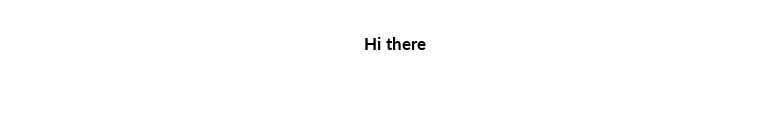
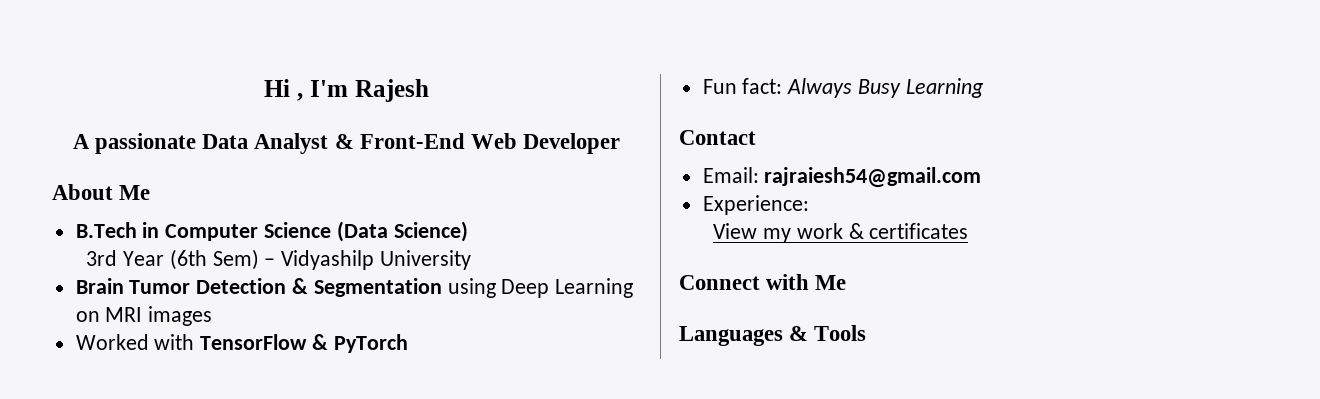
[385,37,426,50] there -> [297,79,429,102] [73,133,620,154] [52,184,151,200] [75,221,468,242] [86,249,471,270] [75,278,634,298] [75,306,213,326] [75,334,408,353] [702,78,984,98] [679,130,756,145] [702,167,982,188] [702,195,809,215] [713,223,969,243] [679,274,847,290] [679,325,867,346] , I'm Rajesh // A passionate Data Analyst & Front-End Web Developer // About Me // B.Tech in Computer Science (Data Science) // 3rd Year (6th Sem) – Vidyashilp University // Brain Tumor Detection & Segmentation using Deep Learning on MRI images // Worked with TensorFlow & PyTorch // Fun fact: Always Busy Learning // Contact // Email: rajraiesh54@gmail.com // Experience: // View my work & certificates // Connect with Me // Languages & Tools

